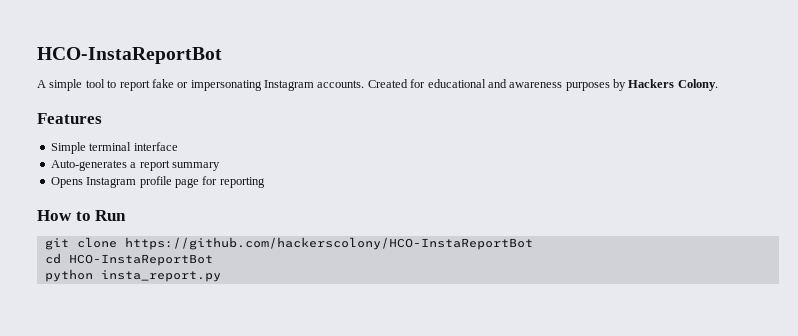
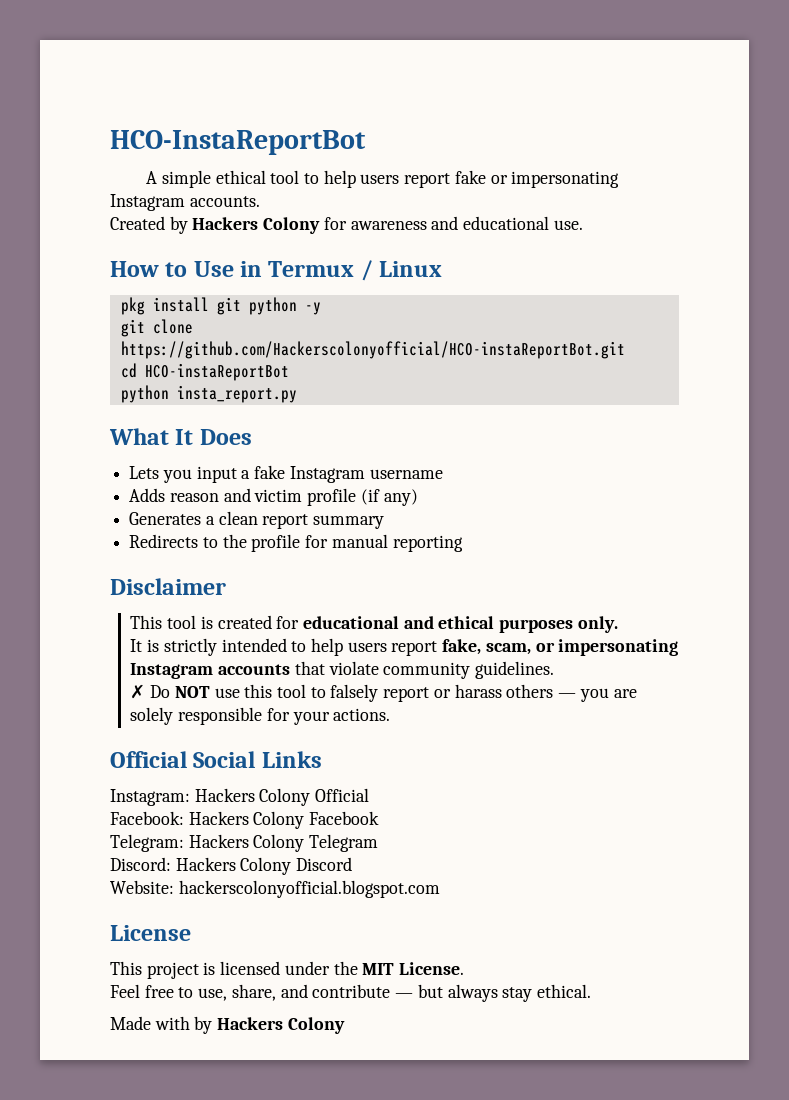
[85,79,117,88] tool to -> [215,170,400,188] ethical tool to help users
[367,79,718,91] [37,113,102,124] [50,142,178,154] [50,160,220,171] [50,176,265,188] [37,210,127,221] [44,237,533,250] [44,253,213,266] [44,269,221,282] Created for educational and awareness purposes by Hackers Colony. // Features // Simple terminal interface // Auto-generates a report summary // Opens Instagram profile page for reporting // How to Run // git clone https://github.com/hackerscolony/HCO-InstaReportBot // cd HCO-InstaReportBot // python insta_report.py -> [110,216,583,234] [110,260,443,281] [120,297,321,315] [120,319,193,337] [120,341,625,359] [120,363,289,381] [120,385,297,403] [109,428,252,445] [129,465,443,483] [129,488,418,506] [129,511,385,529] [129,534,463,552] [110,578,226,595] [130,615,618,633] [130,638,679,656] [130,661,555,679] [130,684,637,702] [130,707,391,725] [110,751,322,768] [110,788,370,806] [110,811,380,829] [110,834,379,852] [110,857,353,875] [110,880,440,898] [110,925,191,941] [110,961,465,979] [110,984,591,1002] [110,1016,345,1034] // Created by Hackers Colony for awareness and educational use. // How to Use in Termux / Linux // pkg install git python -y // git clone https://github.com/Hackerscolonyofficial/HCO-instaReportBot.git // cd HCO-instaReportBot // python insta_report.py // What It Does // Lets you input a fake Instagram username // Adds reason and victim profile (if any) // Generates a clean report summary // Redirects to the profile for manual reporting // Disclaimer // This tool is created for educational and ethical purposes only. // It is strictly intended to help users report fake, scam, or impersonating Instagram accounts that violate community guidelines. // ✗ Do NOT use this tool to falsely report or harass others — you are solely responsible for your actions. // Official Social Links // Instagram: Hackers Colony Official // Facebook: Hackers Colony Facebook // Telegram: Hackers Colony Telegram // Discord: Hackers Colony Discord // Website: hackerscolonyofficial.blogspot.com // License // This project is licensed under the MIT License. // Feel free to use, share, and contribute — but always stay ethical. // Made with by Hackers Colony

